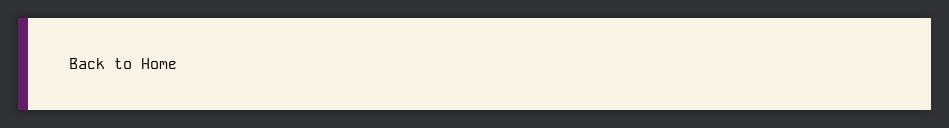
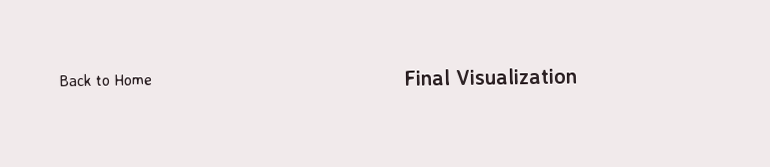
(177, 63) none -> [403,67,578,86] // Final Visualization

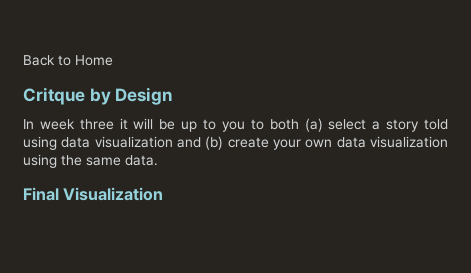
(154, 80) none -> [23,87,173,105] [23,118,449,132] [23,136,448,150] [23,154,158,168] // Critque by Design // In week three it will be up to you to both (a) select a story told using data visualization and (b) create your own data visualization using the same data.

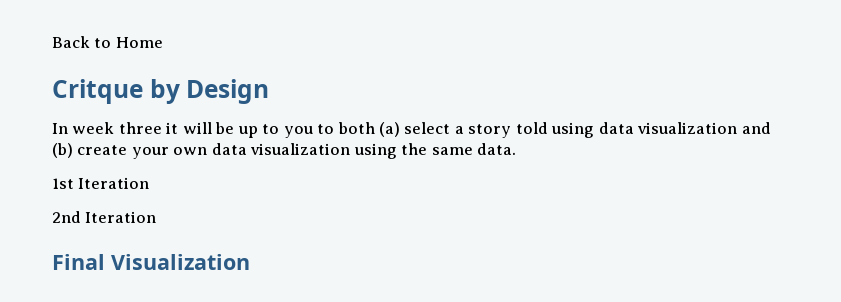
(158, 160) none -> [52,177,150,189] [52,211,157,223] // 1st Iteration // 2nd Iteration

